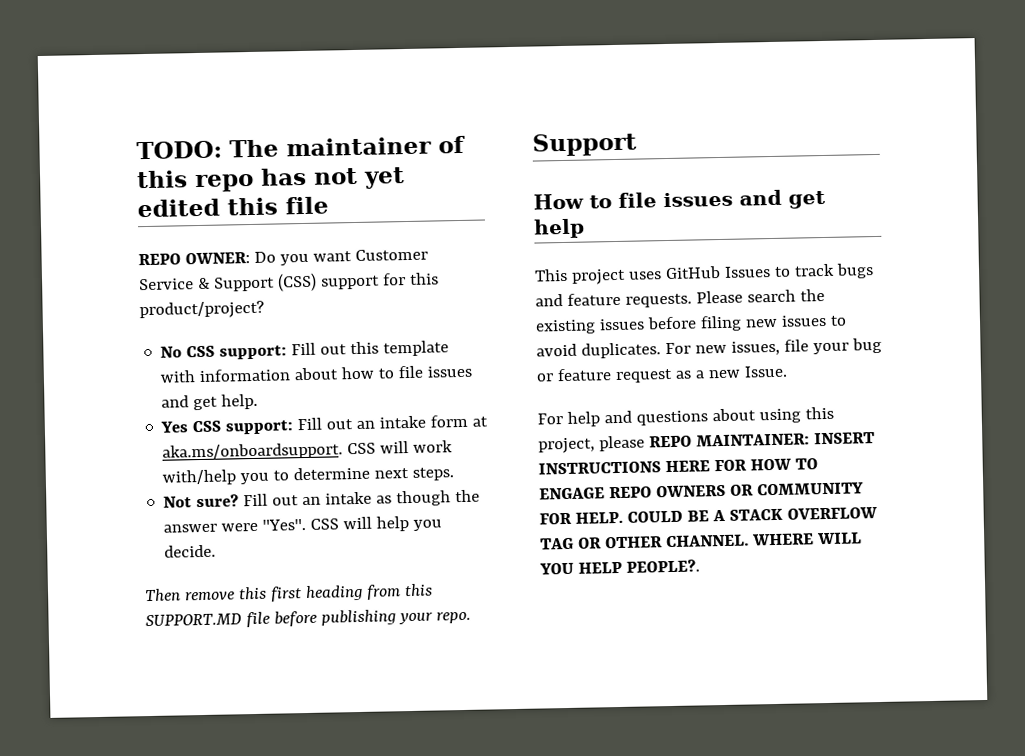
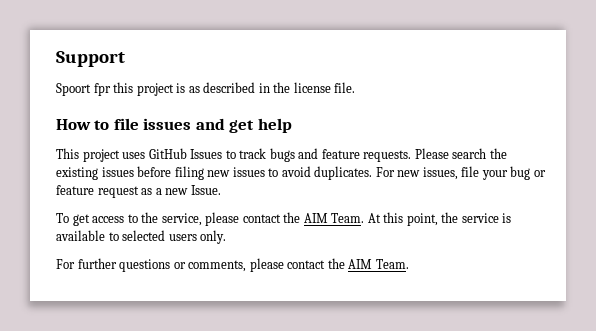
[136,135,466,160] [136,167,405,193] [137,196,329,218] [138,248,428,266] [139,272,439,292] [139,300,264,320] [160,340,450,360] [160,365,473,383] [161,393,259,411] [160,414,489,435] [162,440,454,461] [162,466,455,486] [163,489,481,508] [163,516,443,533] [164,544,217,558] [144,583,433,602] [145,609,471,628] [532,132,637,157] TODO: The maintainer of this repo has not yet edited this file // REPO OWNER: Do you want Customer Service & Support (CSS) support for this product/project? // No CSS support: Fill out this template with information about how to file issues and get help. // Yes CSS support: Fill out an intake form at aka.ms/onboardsupport. CSS will work with/help you to determine next steps. // Not sure? Fill out an intake as though the answer were "Yes". CSS will help you decide. // Then remove this first heading from this SUPPORT.MD file before publishing your repo. // Support -> [56,51,125,67] [56,82,356,96] Support // Spoort fpr this project is as described in the license file.
[537,406,834,427] [538,432,875,454] [538,458,818,475] [539,482,864,500] [539,507,878,525] [540,532,862,550] [539,559,700,575] For help and questions about using this project, please REPO MAINTAINER: INSERT INSTRUCTIONS HERE FOR HOW TO ENGAGE REPO OWNERS OR COMMUNITY FOR HELP. COULD BE A STACK OVERFLOW TAG OR OTHER CHANNEL. WHERE WILL YOU HELP PEOPLE?. -> [56,212,512,226] [56,230,227,244] [56,258,409,272] To get access to the service, please contact the AIM Team. At this point, the service is available to selected users only. // For further questions or comments, please contact the AIM Team.

